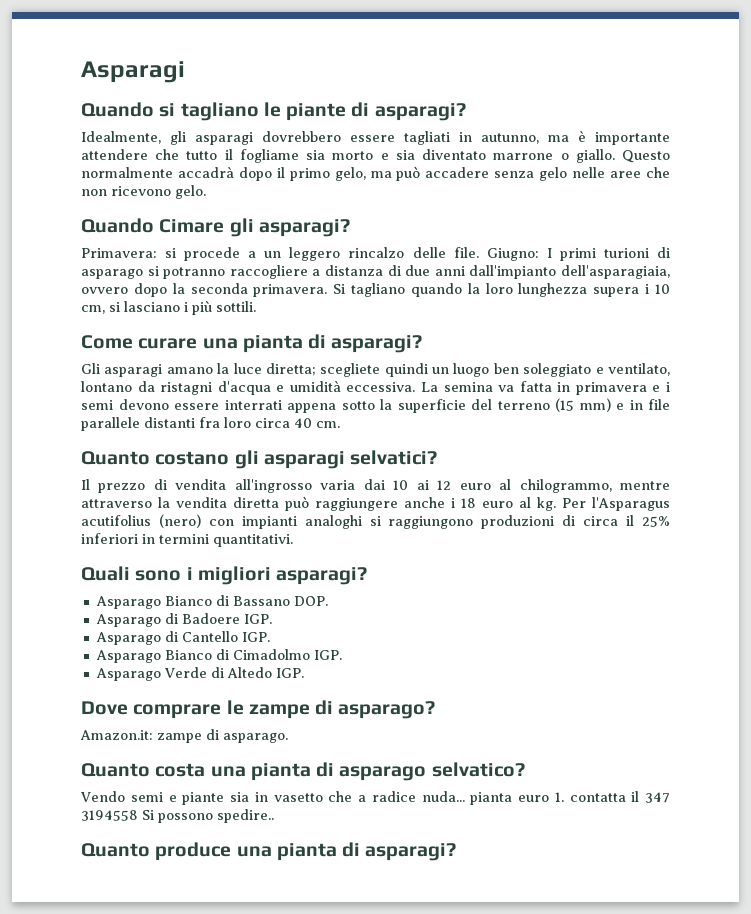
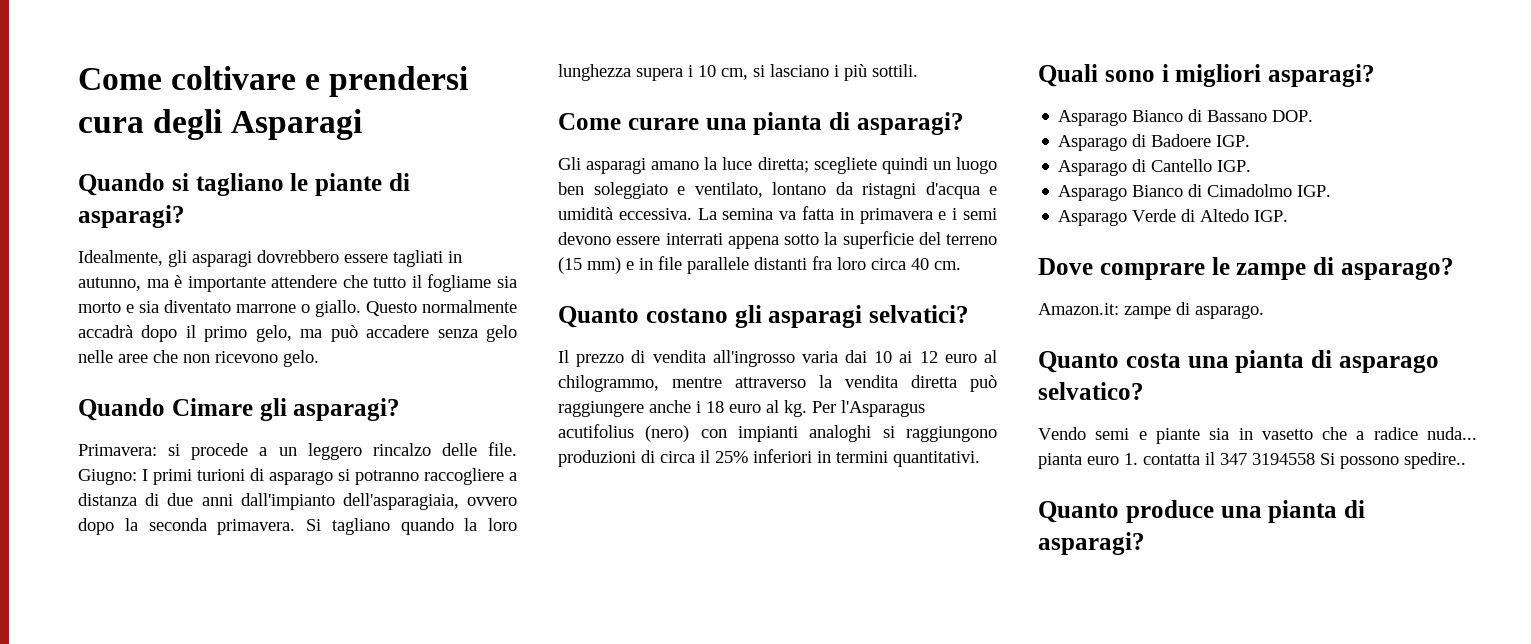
(81, 72) none -> [78,66,469,97] [78,109,223,140] Come coltivare e prendersi cura degli

